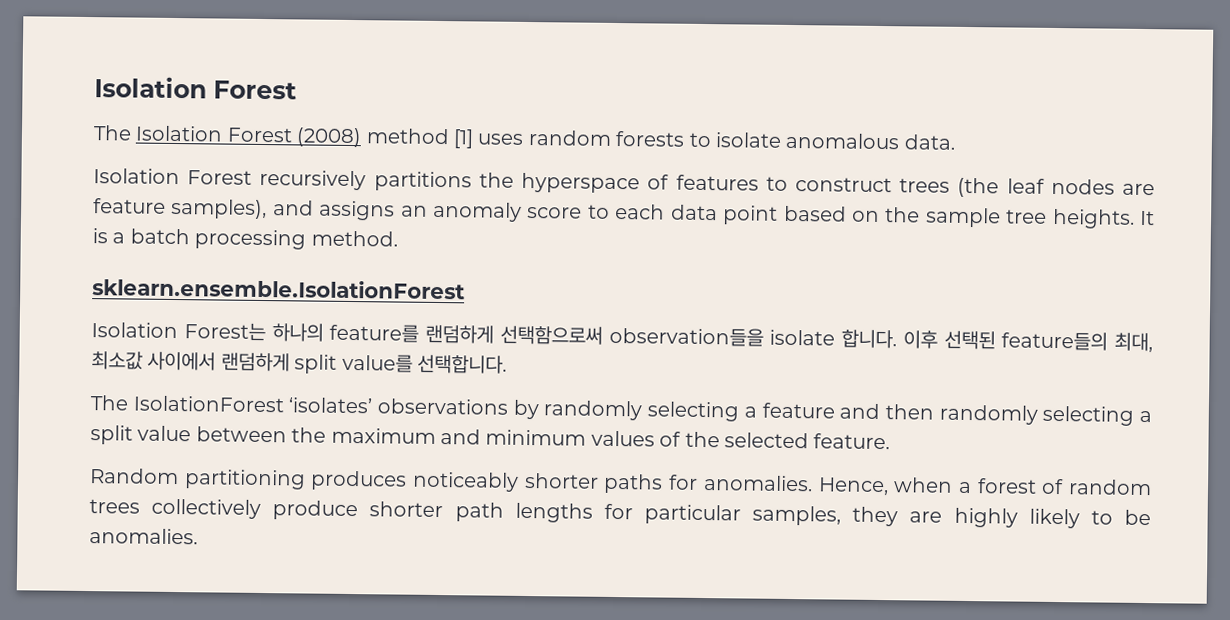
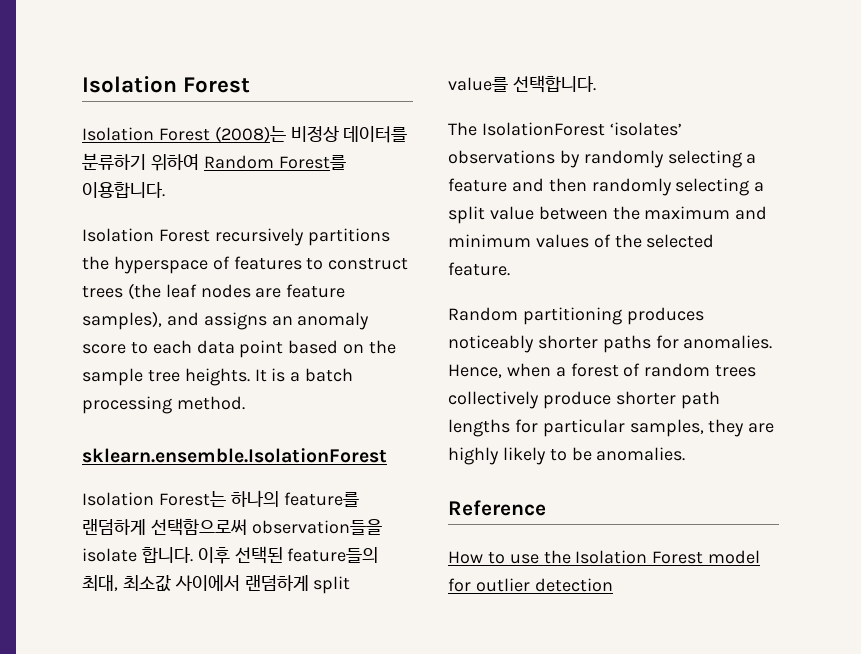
[93,125,956,150] The Isolation Forest (2008) method [1] uses random forests to isolate anomalous data. -> [82,126,408,143] [82,153,346,171] [82,182,165,198] Isolation Forest (2008)는 비정상 데이터를 분류하기 위하여 Random Forest를 이용합니다.
(198, 536) none -> [448,500,546,516] [448,550,761,564] [448,578,613,592] // Reference // How to use the Isolation Forest model for outlier detection

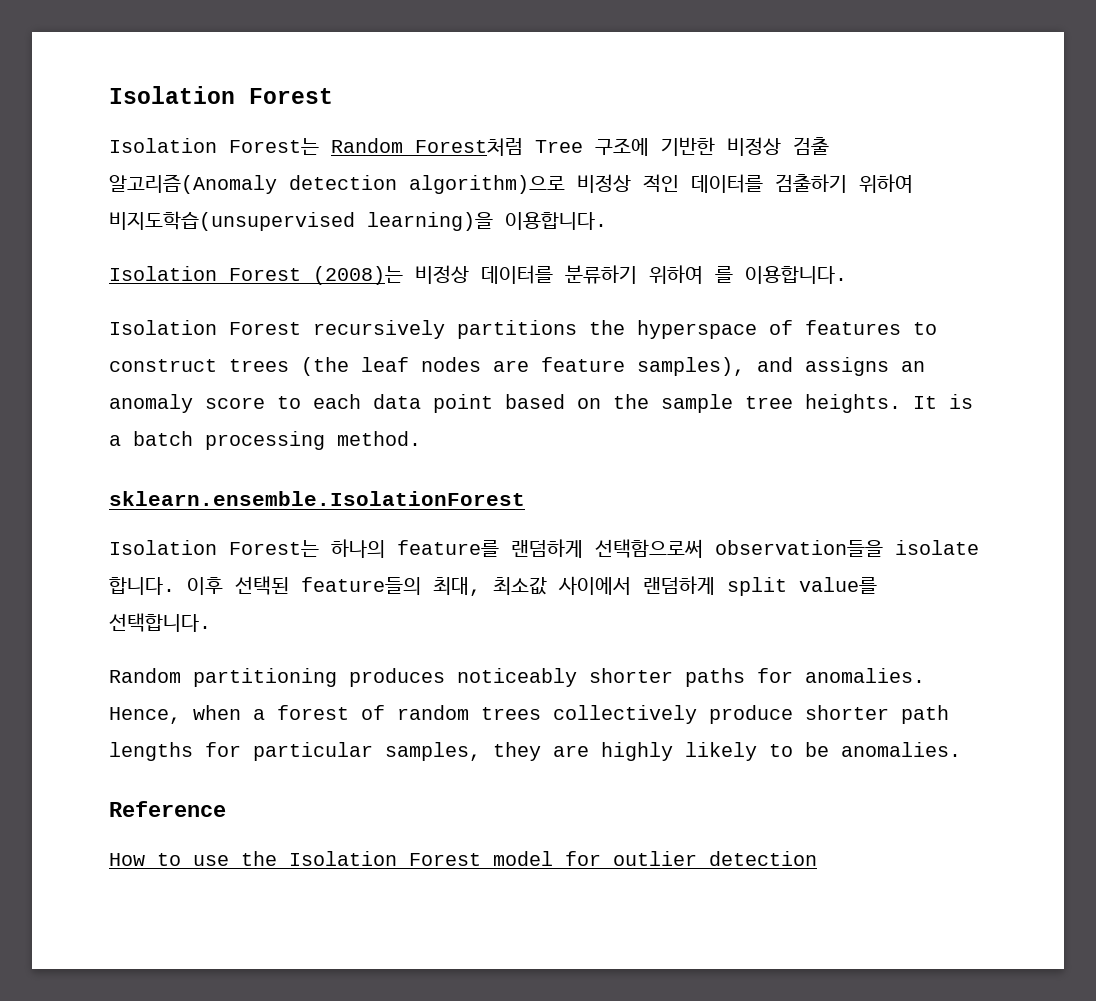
[82,76,251,93] Isolation Forest -> [109,86,333,104] [109,137,829,156] [109,174,913,194] [109,211,607,231] Isolation Forest // Isolation Forest는 Random Forest처럼 Tree 구조에 기반한 비정상 검출 알고리즘(Anomaly detection algorithm)으로 비정상 적인 데이터를 검출하기 위하여 비지도학습(unsupervised learning)을 이용합니다.
[203,155,346,170] Random Forest를 -> [715,266,733,283] 를
[448,122,682,136] [448,150,757,168] [448,178,765,196] [448,206,768,224] [448,234,715,248] [448,262,510,276] // The IsolationForest ‘isolates’ observations by randomly selecting a feature and then randomly selecting a split value between the maximum and minimum values of the selected feature. -> (211, 622) none

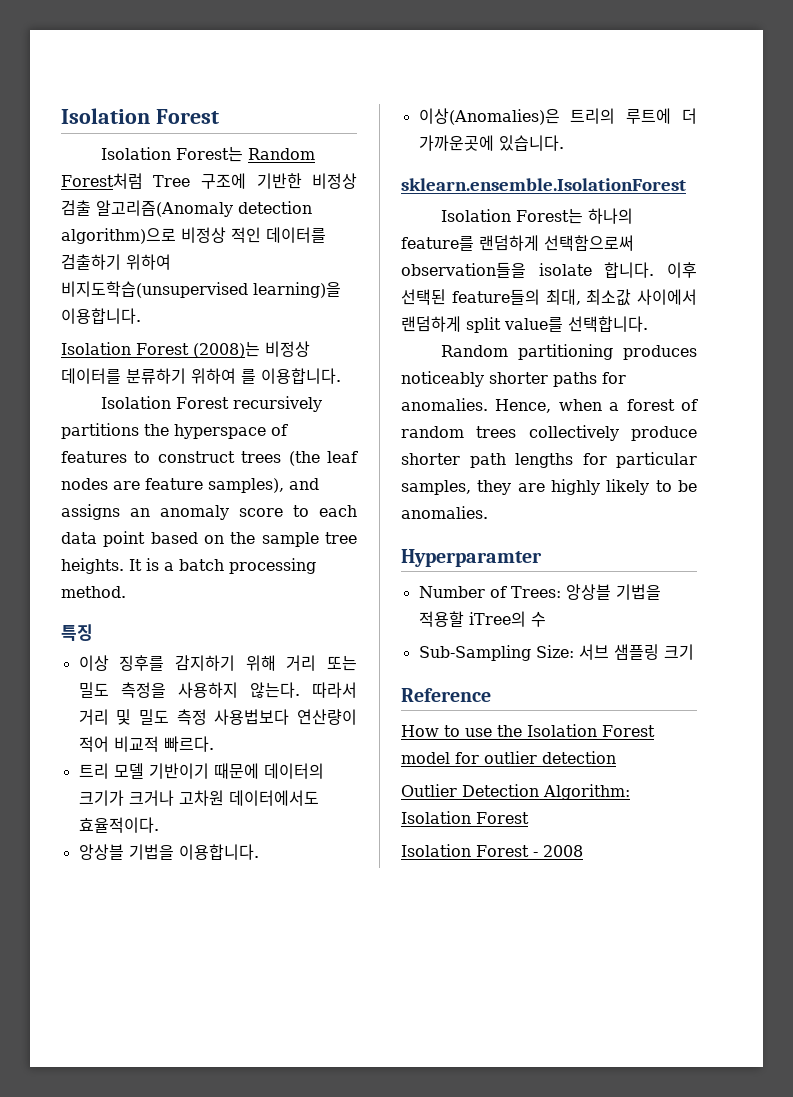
(421, 438) none -> [61,624,93,641] [78,655,357,671] [78,682,357,698] [78,709,357,725] [78,736,214,752] [78,763,324,779] [78,790,319,806] [78,817,159,833] [78,844,259,860] [418,108,697,125] [418,135,564,151] // 특징 // 이상 징후를 감지하기 위해 거리 또는 밀도 측정을 사용하지 않는다. 따라서 거리 및 밀도 측정 사용법보다 연산량이 적어 비교적 빠르다. // 트리 모델 기반이기 때문에 데이터의 크기가 크거나 고차원 데이터에서도 효율적이다. // 앙상블 기법을 이용합니다. // 이상(Anomalies)은 트리의 루트에 더 가까운곳에 있습니다.
(961, 749) none -> [401,549,542,567] [418,584,661,600] [418,611,546,627] [418,644,694,661] // Hyperparamter // Number of Trees: 앙상블 기법을 적용할 iTree의 수 // Sub-Sampling Size: 서브 샘플링 크기
(817, 858) none -> [401,784,630,800] [401,811,529,824] [401,844,583,857] // Outlier Detection Algorithm: Isolation Forest // Isolation Forest - 2008

